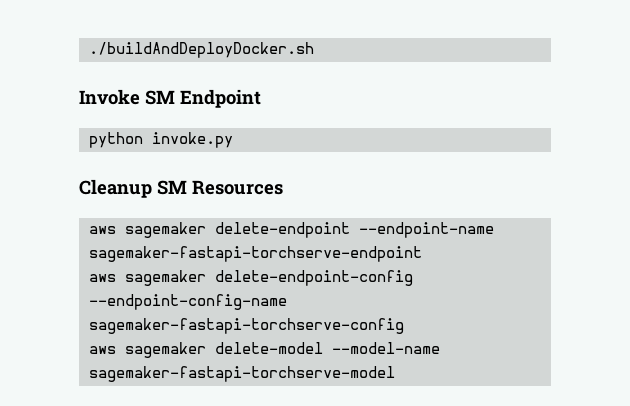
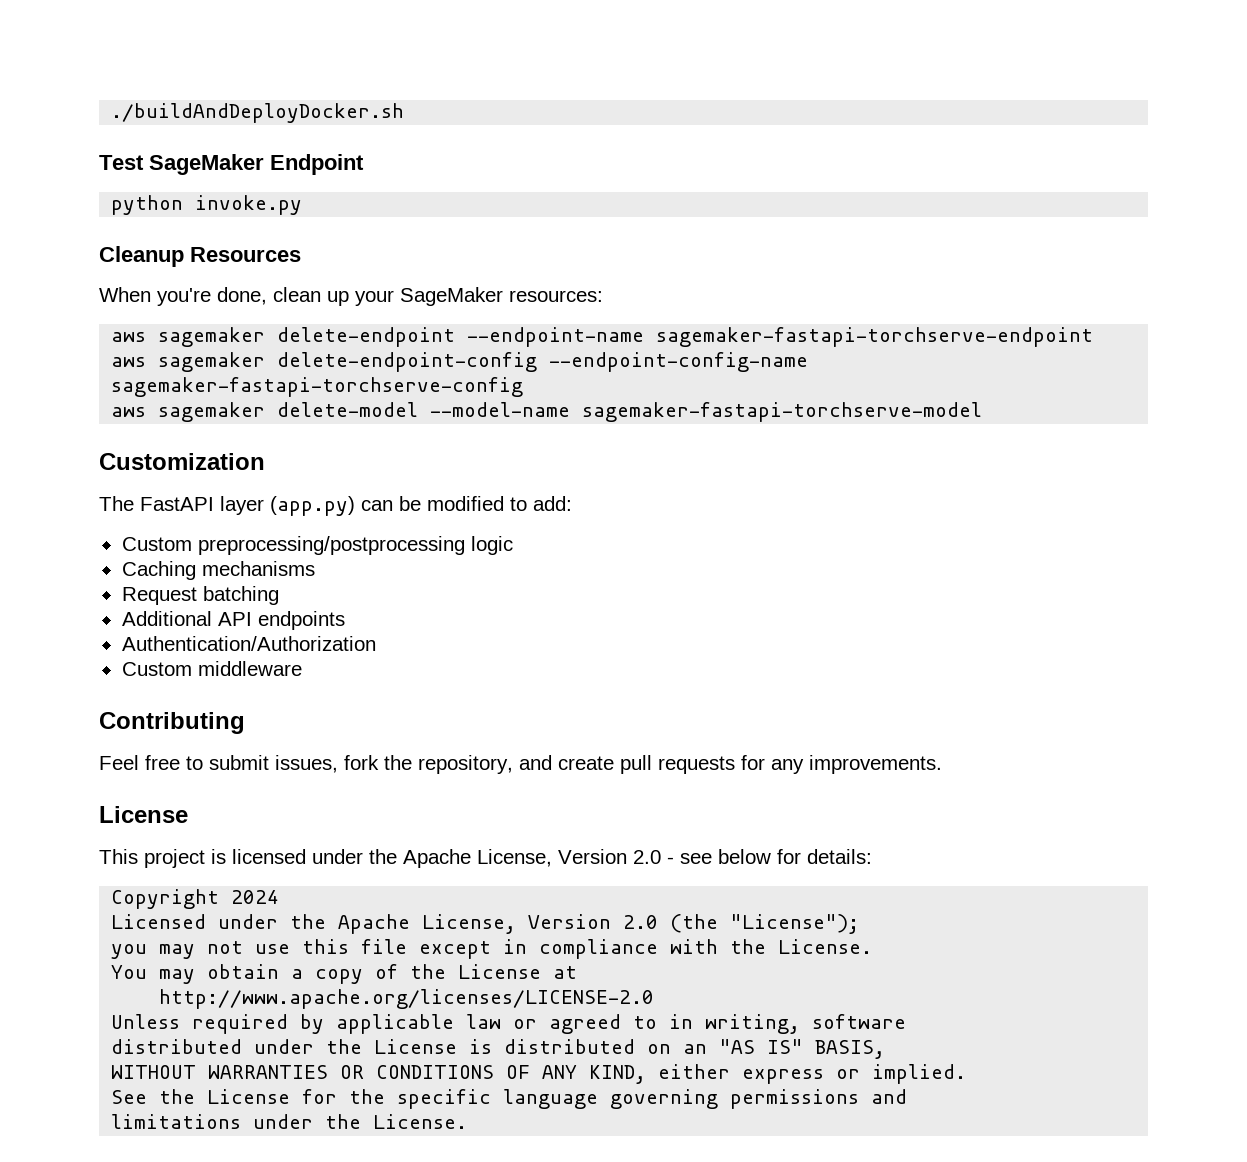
[79,89,175,105] Invoke SM -> [99,154,264,175] Test SageMaker
[157,180,187,195] SM -> (184, 256) none
(283, 187) none -> [99,287,603,306] // When you're done, clean up your SageMaker resources:
(395, 374) none -> [99,453,265,470] [99,496,572,516] [121,536,513,555] [121,561,315,580] [121,586,279,605] [121,611,345,630] [121,636,376,651] [121,661,302,676] [99,712,245,734] [99,755,942,774] [99,806,188,823] [99,849,872,868] [111,889,280,909] [111,914,860,934] [111,939,873,959] [111,964,578,984] [159,989,655,1009] [111,1014,907,1034] [111,1039,886,1059] [111,1064,967,1084] [111,1089,908,1109] [111,1114,468,1129] // Customization // The FastAPI layer (app.py) can be modified to add: // Custom preprocessing/postprocessing logic // Caching mechanisms // Request batching // Additional API endpoints // Authentication/Authorization // Custom middleware // Contributing // Feel free to submit issues, fork the repository, and create pull requests for any improvements. // License // This project is licensed under the Apache License, Version 2.0 - see below for details: // Copyright 2024 // Licensed under the Apache License, Version 2.0 (the "License"); // you may not use this file except in compliance with the License. // You may obtain a copy of the License at // http://www.apache.org/licenses/LICENSE-2.0 // Unless required by applicable law or agreed to in writing, software // distributed under the License is distributed on an "AS IS" BASIS, // WITHOUT WARRANTIES OR CONDITIONS OF ANY KIND, either express or implied. // See the License for the specific language governing permissions and // limitations under the License.

